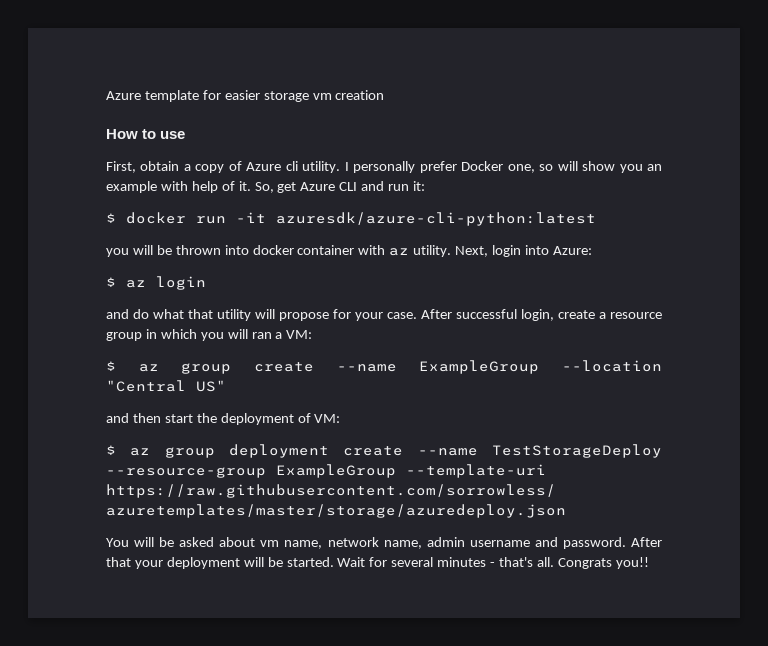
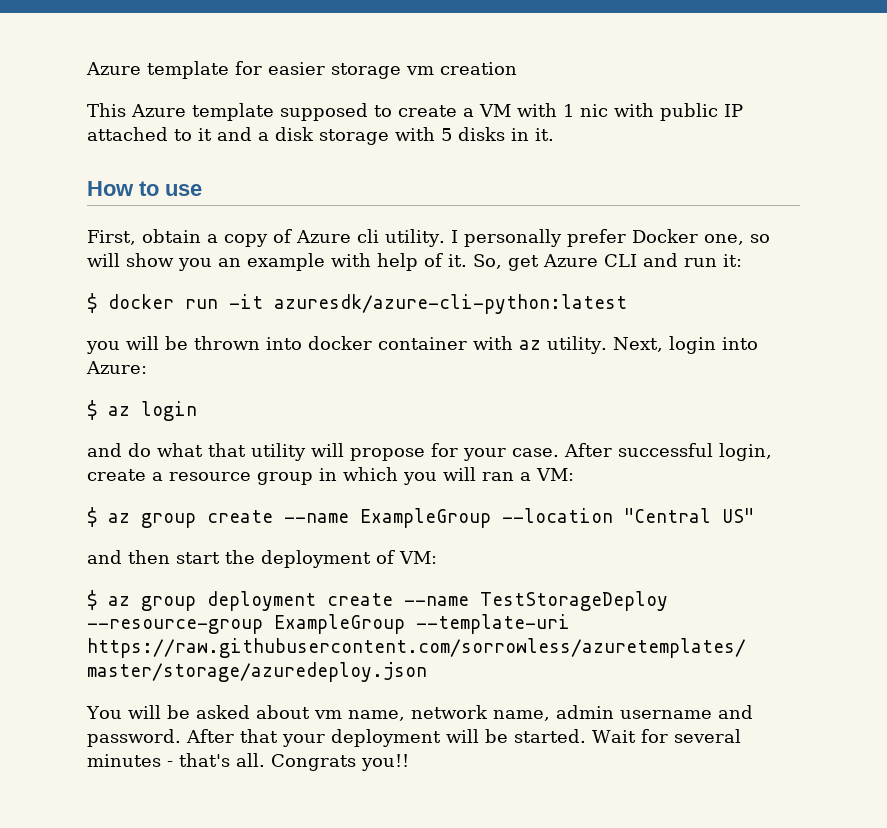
(385, 95) none -> [87,103,743,121] [87,127,554,145] // This Azure template supposed to create a VM with 1 nic with public IP attached to it and a disk storage with 5 disks in it.

